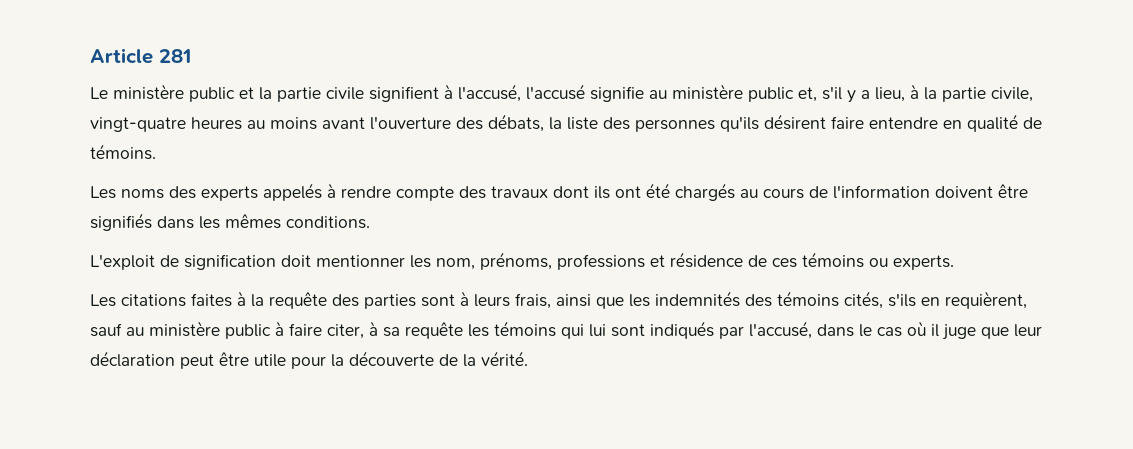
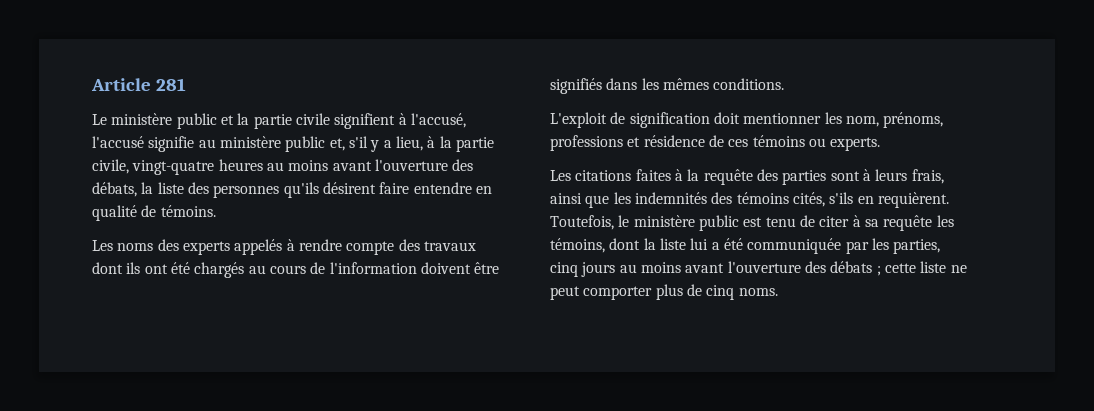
[945,291,1027,309] [90,321,1042,340] [90,351,528,369] requièrent, sauf au ministère public à faire citer, à sa requête les témoins qui lui sont indiqués par l'accusé, dans le cas où il juge que leur déclaration peut être utile pour la découverte de la vérité. -> [877,192,949,208] [550,215,954,231] [550,238,941,254] [550,261,967,277] [550,284,778,300] requièrent. Toutefois, le ministère public est tenu de citer à sa requête les témoins, dont la liste lui a été communiquée par les parties, cinq jours au moins avant l'ouverture des débats ; cette liste ne peut comporter plus de cinq noms.

